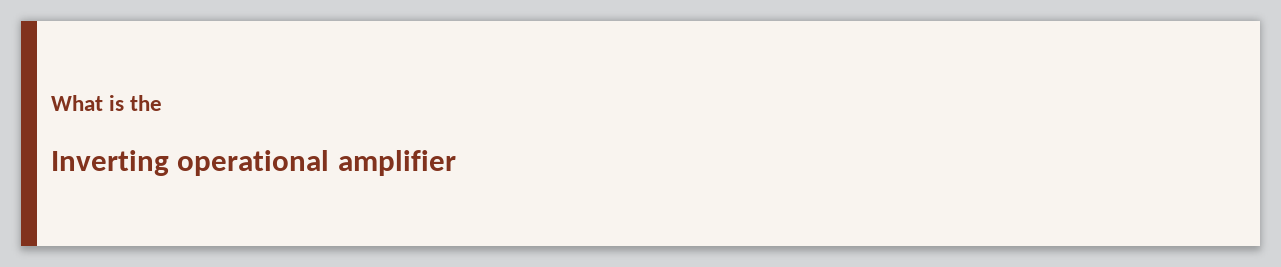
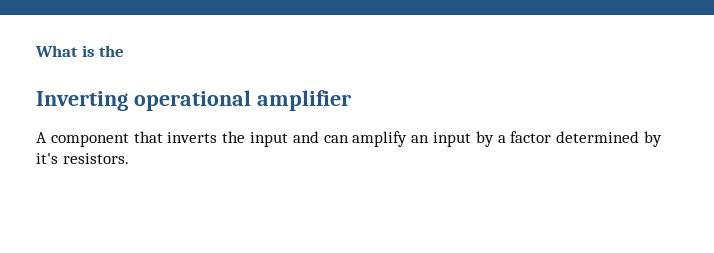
(456, 163) none -> [36,131,662,147] [36,153,129,164] // A component that inverts the input and can amplify an input by a factor determined by it's resistors.

